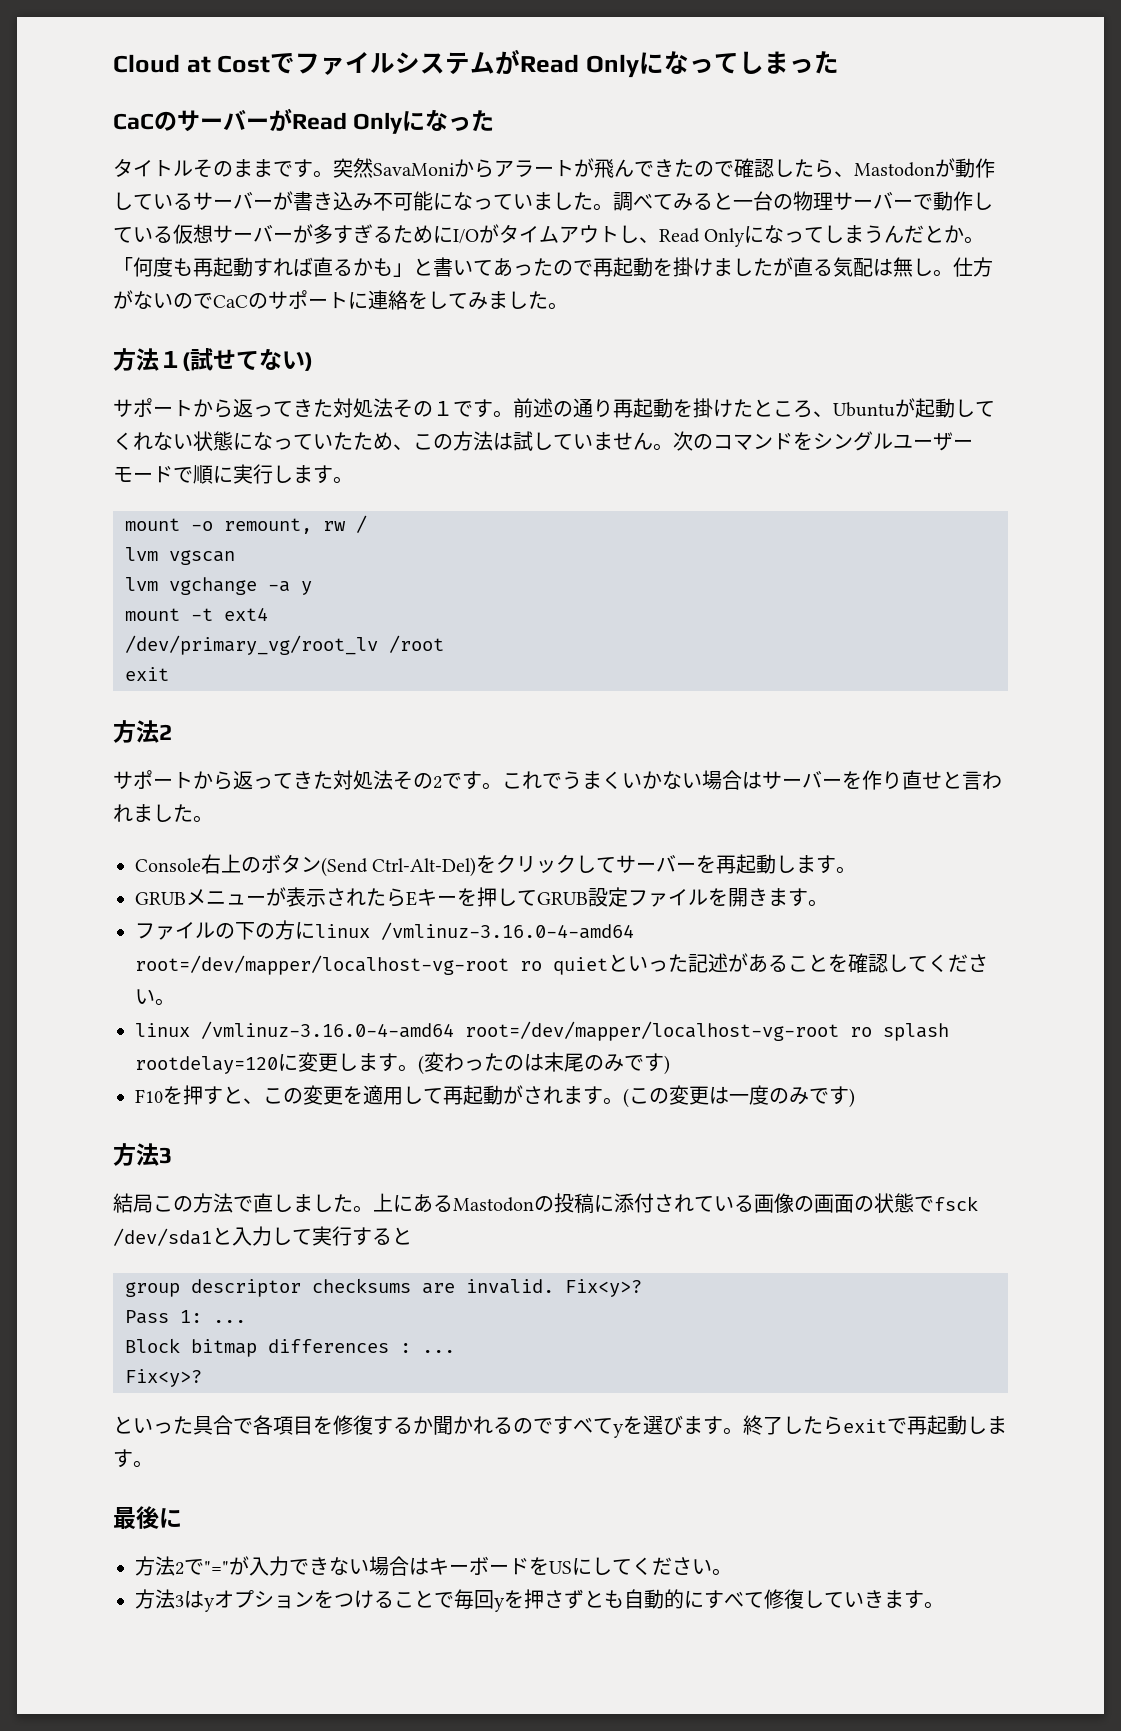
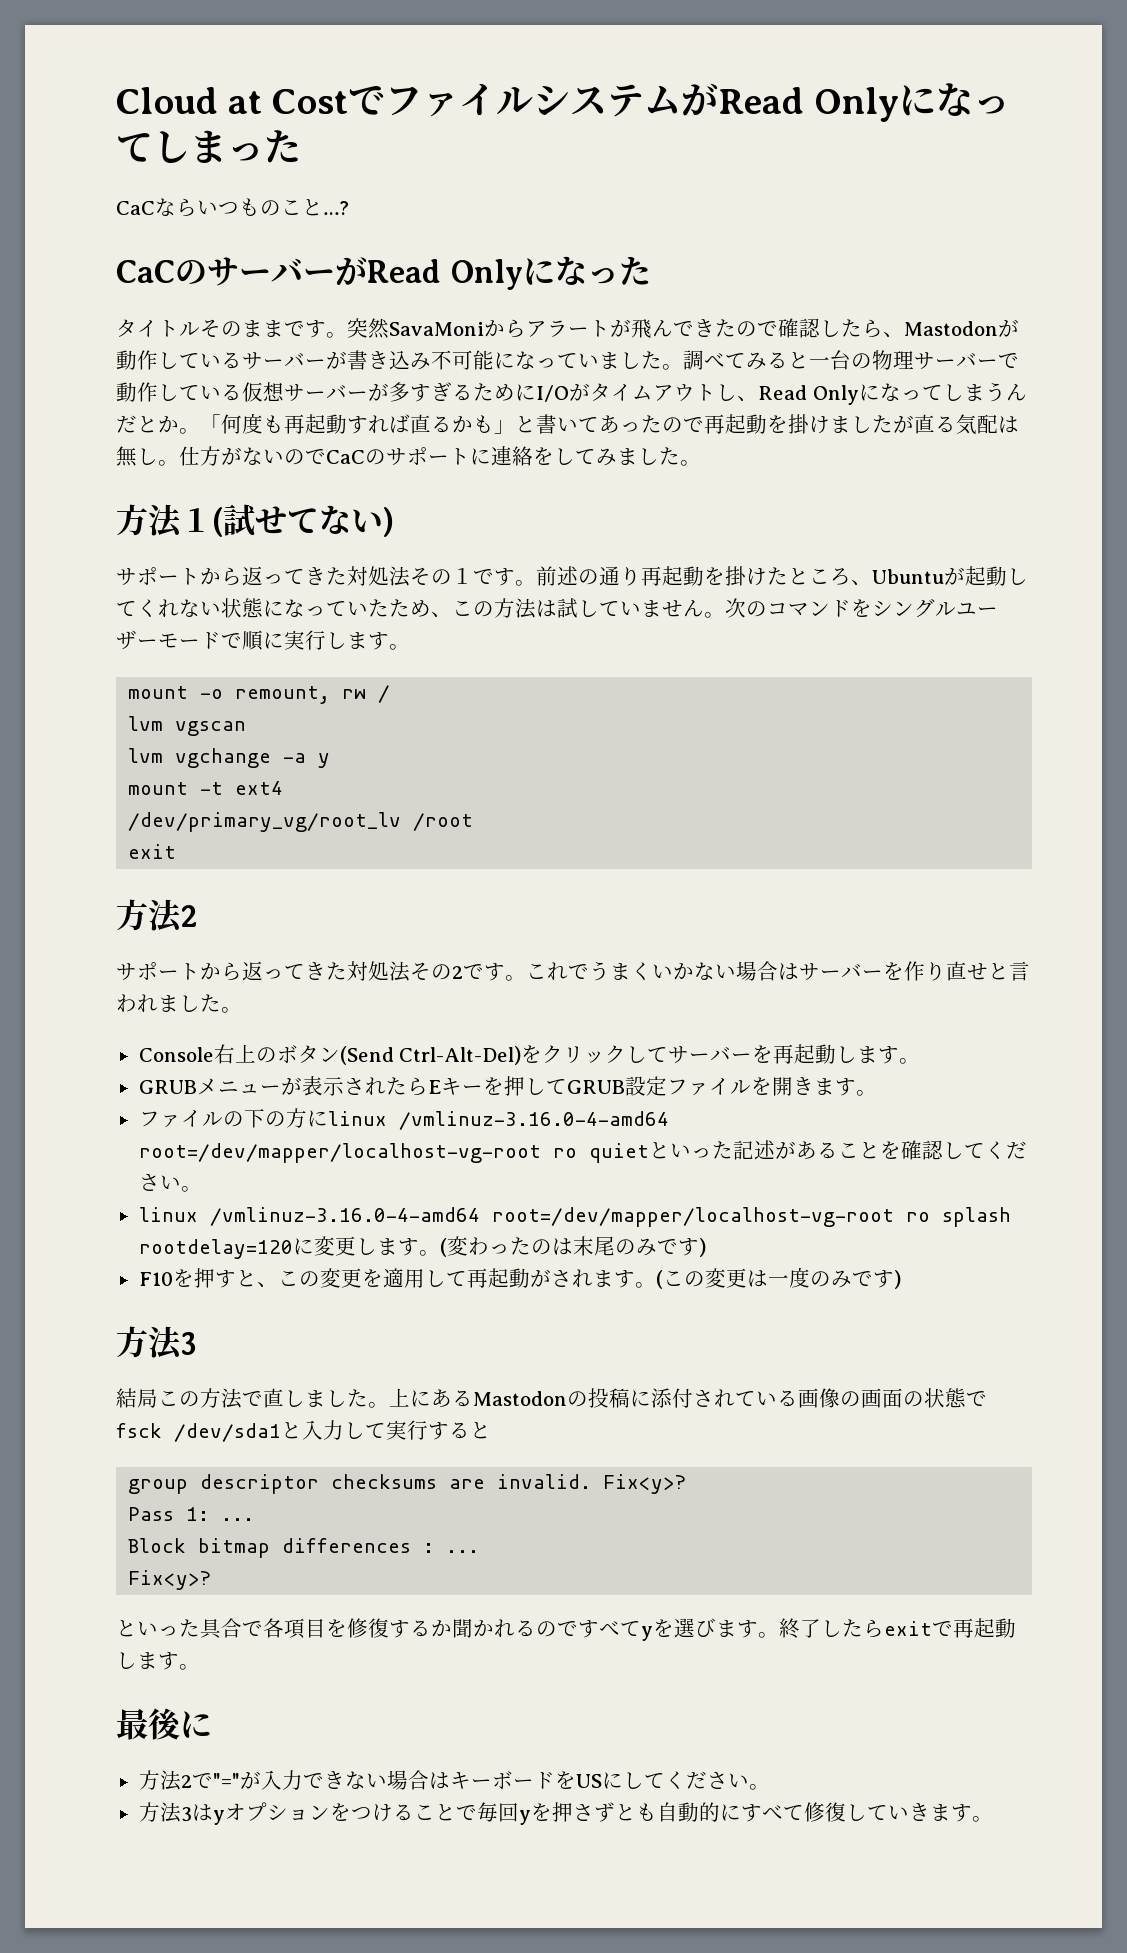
(839, 62) none -> [116,198,349,217] // CaCならいつものこと…?

